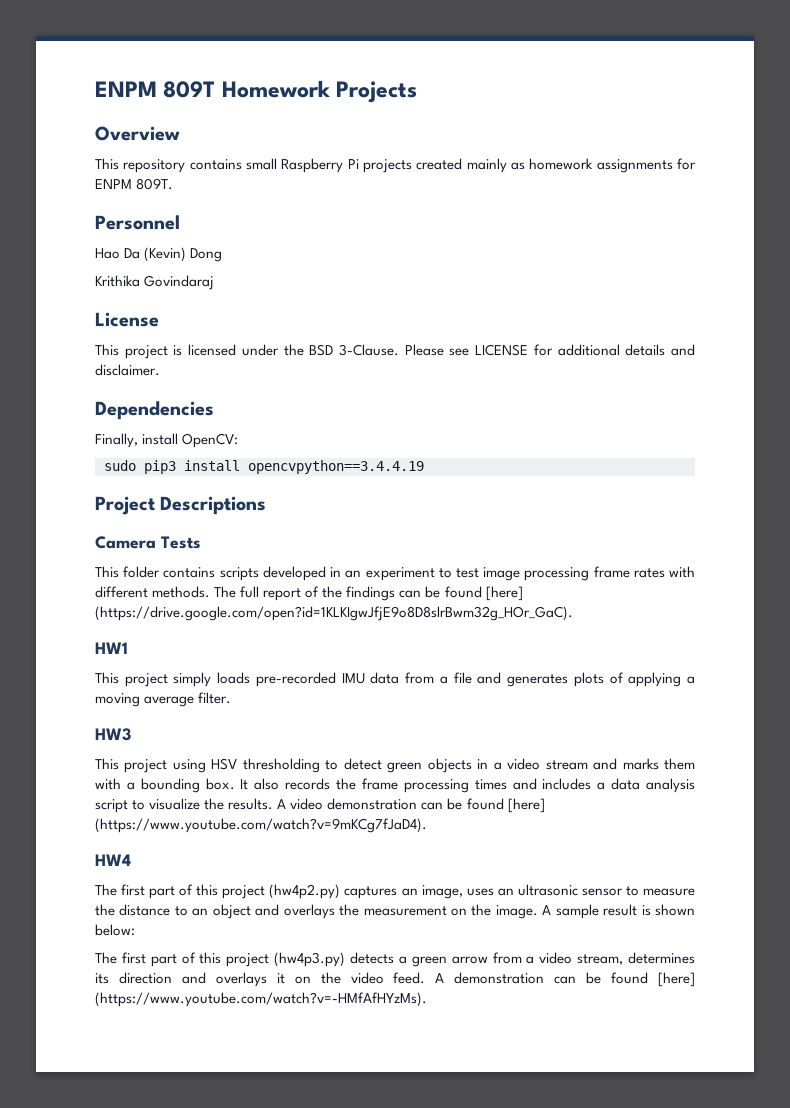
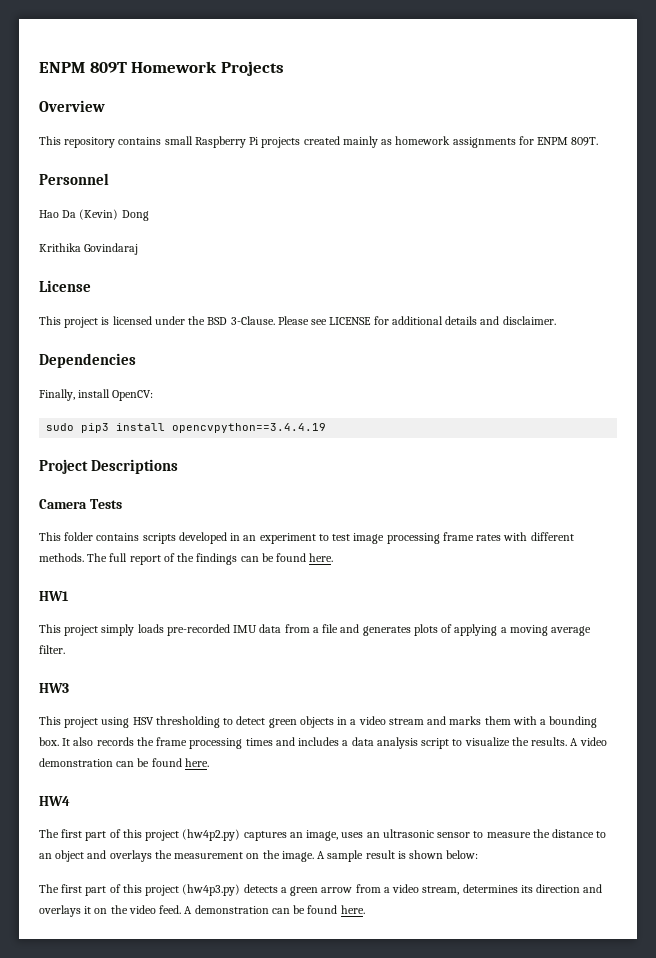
[485,586,523,601] [95,606,573,621] [here] (https://drive.google.com/open?id=1KLKIgwJfjE9o8D8slrBwm32g_HOr_GaC). -> [309,553,334,562] here.
[507,798,545,813] [95,818,427,833] [here] (https://www.youtube.com/watch?v=9mKCg7fJaD4). -> [184,758,209,767] here.
[658,972,696,987] [95,992,427,1007] [here] (https://www.youtube.com/watch?v=-HMfAfHYzMs). -> [340,905,365,914] here.

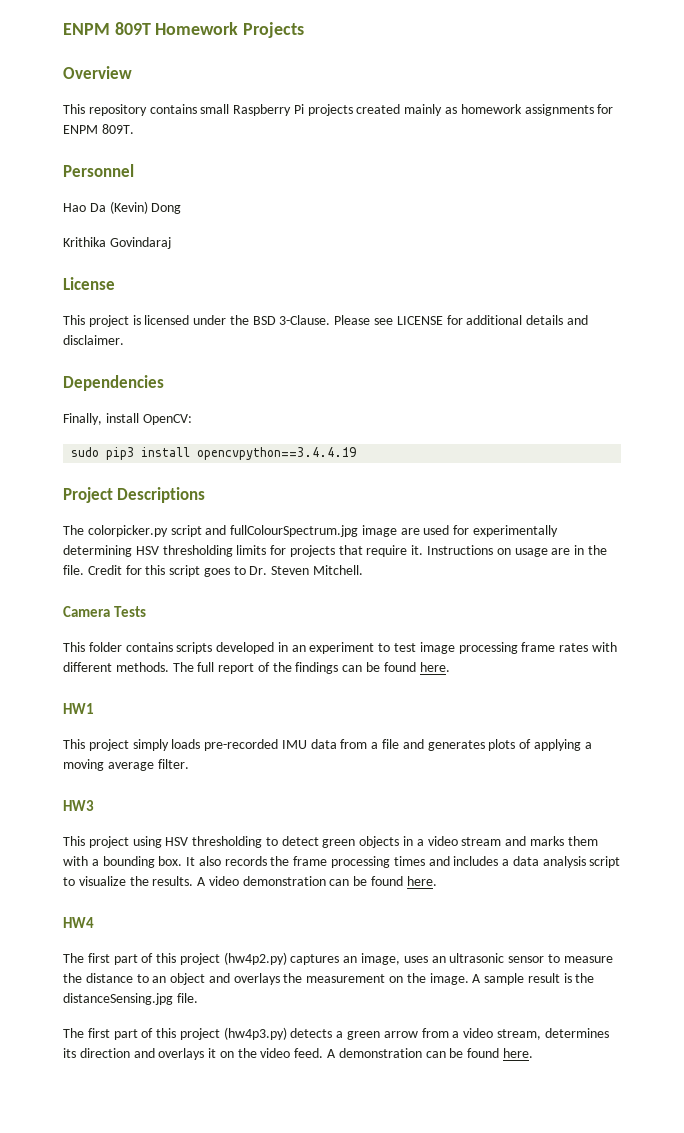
(179, 466) none -> [63,525,559,537] [63,545,607,557] [63,565,364,577] // The colorpicker.py script and fullColourSpectrum.jpg image are used for experimentally determining HSV thresholding limits for projects that require it. Instructions on usage are in the file. Credit for this script goes to Dr. Steven Mitchell.
[409,850,479,859] shown below: -> [575,973,595,983] [63,993,198,1005] the distanceSensing.jpg file.

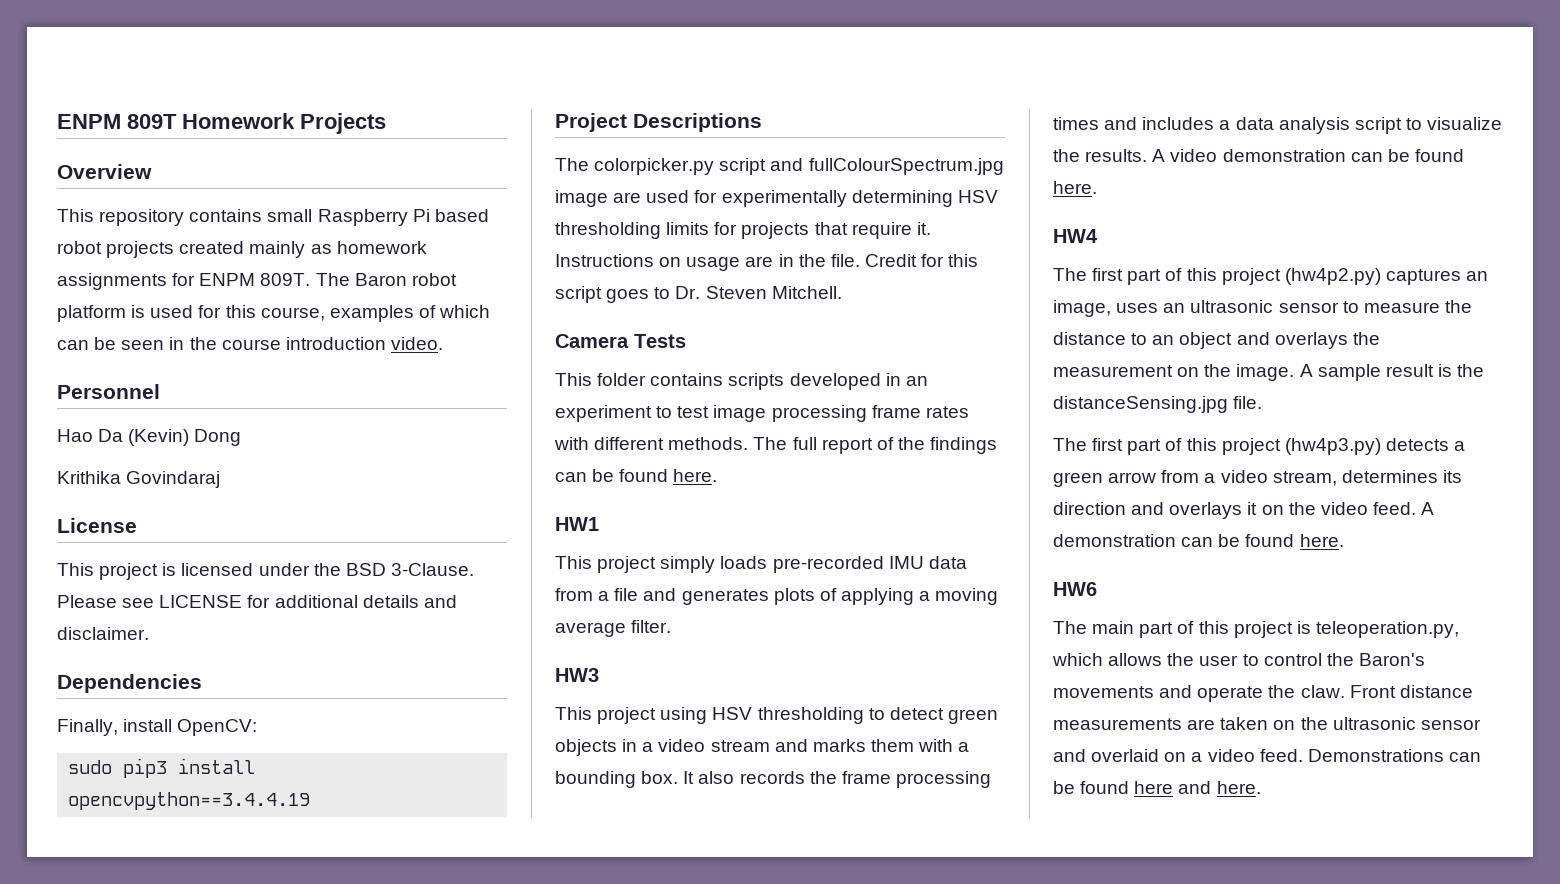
(304, 109) none -> [434,209,489,222] [57,241,102,254] based robot
(134, 129) none -> [315,273,457,286] [57,305,491,322] [57,337,443,350] The Baron robot platform is used for this course, examples of which can be seen in the course introduction video.
(533, 1053) none -> [1053,582,1097,596] [1053,621,1459,638] [1052,653,1425,666] [1053,685,1473,702] [1053,717,1481,730] [1053,749,1481,762] [1053,781,1261,794] // HW6 // The main part of this project is teleoperation.py, which allows the user to control the Baron's movements and operate the claw. Front distance measurements are taken on the ultrasonic sensor and overlaid on a video feed. Demonstrations can be found here and here.

